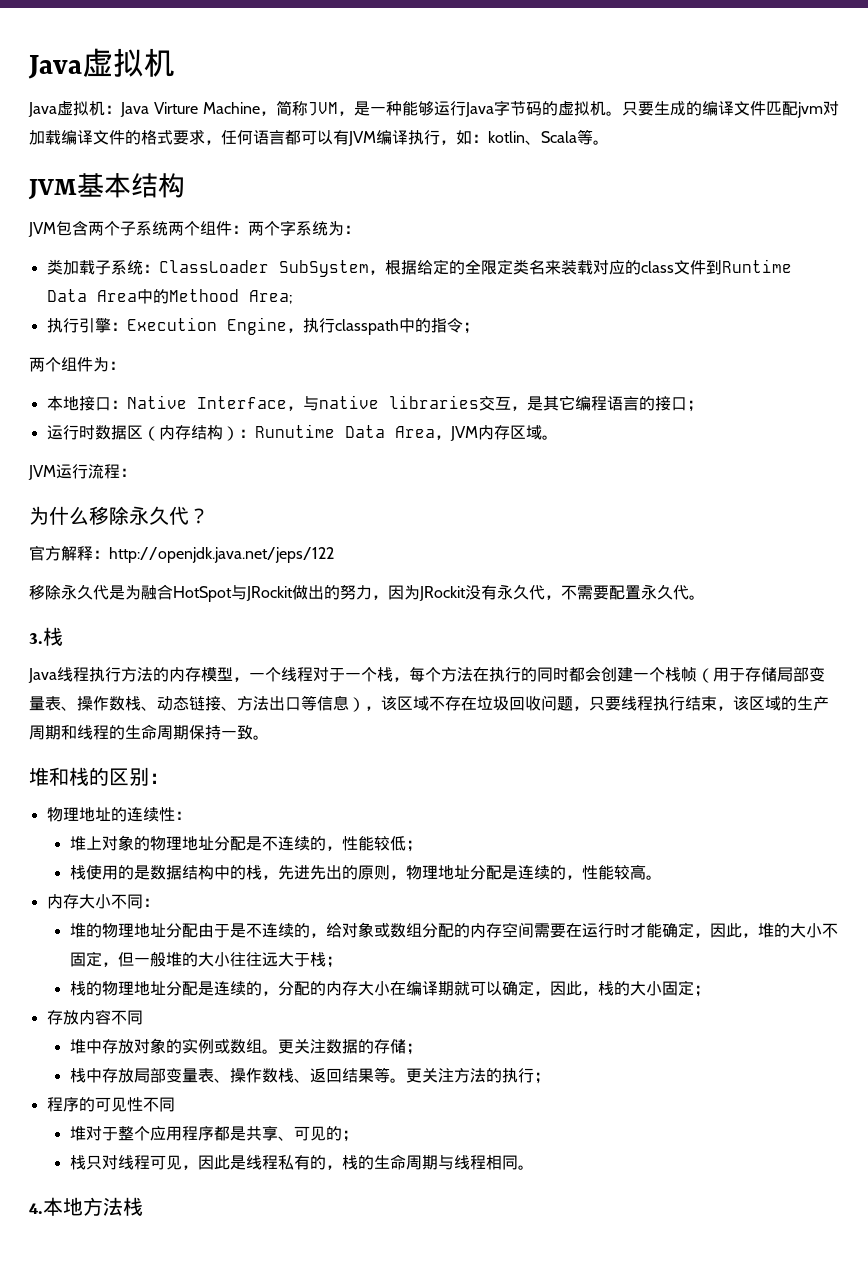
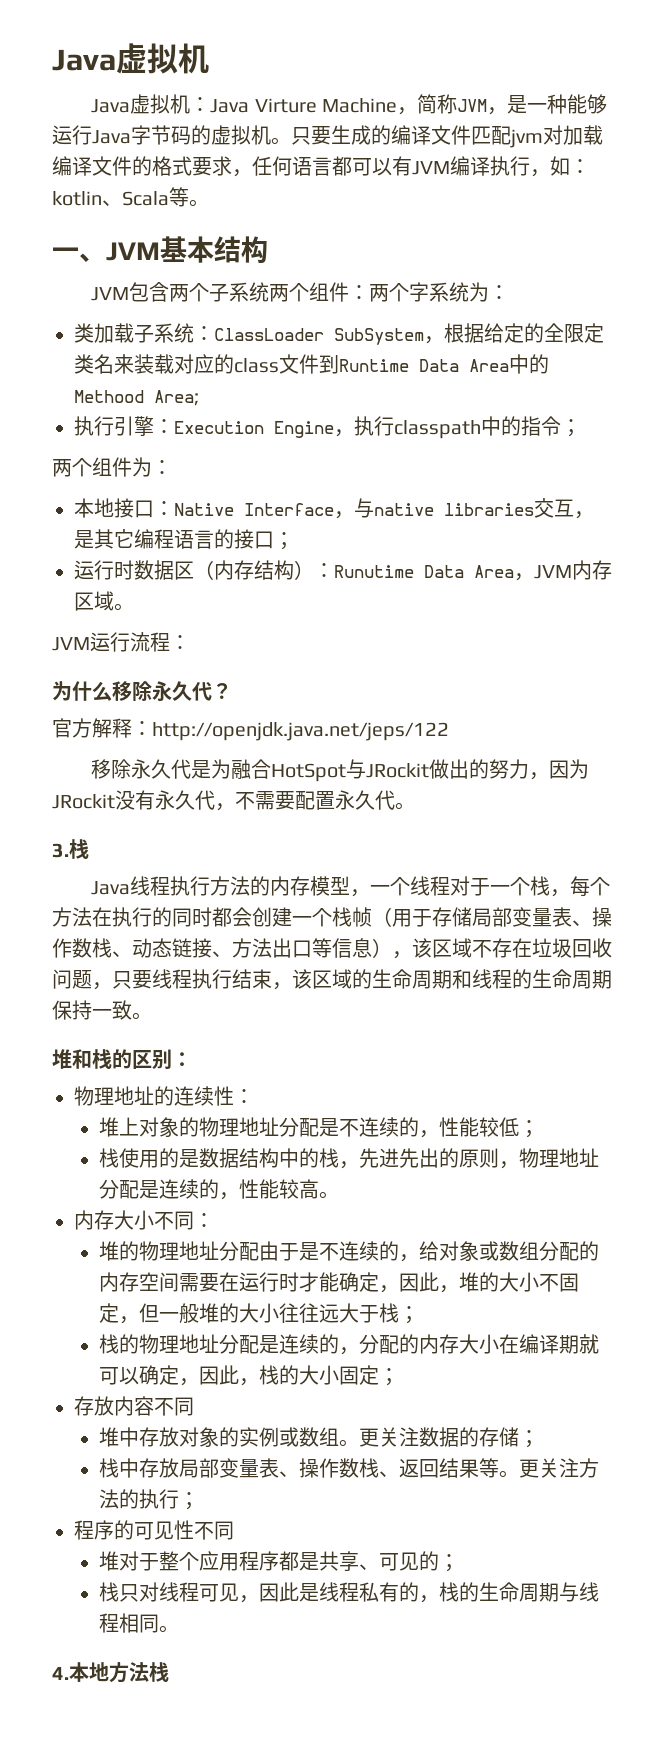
(609, 142) none -> [52,247,106,262] 一、
[813,696,829,711] 产 -> [392,969,412,989] 命

